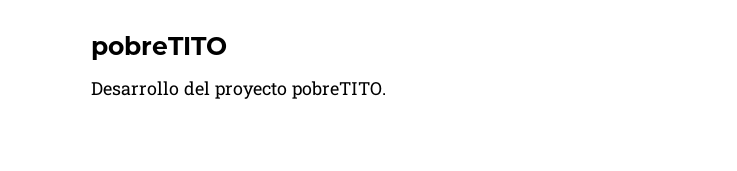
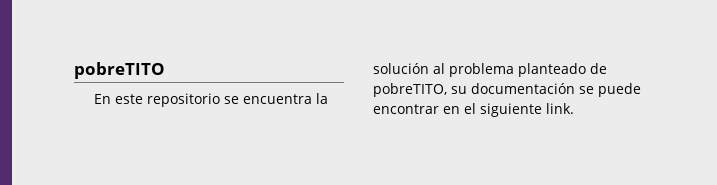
[91,81,386,99] Desarrollo del proyecto pobreTITO. -> [94,93,329,107] [373,63,607,77] [373,83,641,97] [373,103,574,117] En este repositorio se encuentra la solución al problema planteado de pobreTITO, su documentación se puede encontrar en el siguiente link.

